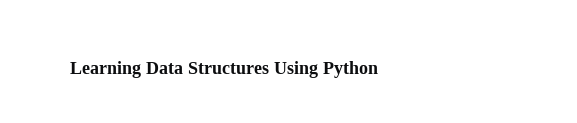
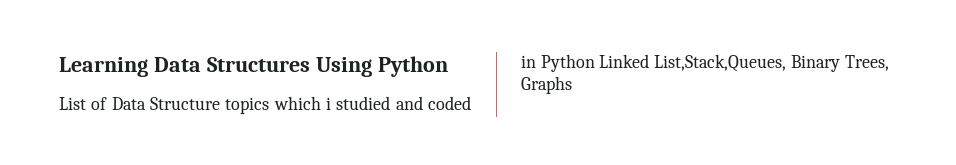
(378, 69) none -> [59,96,471,114] [521,54,889,72] [521,76,572,94] // List of Data Structure topics which i studied and coded in Python Linked List,Stack,Queues, Binary Trees, Graphs

